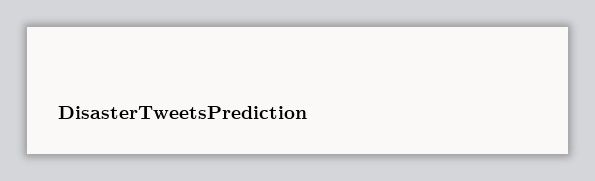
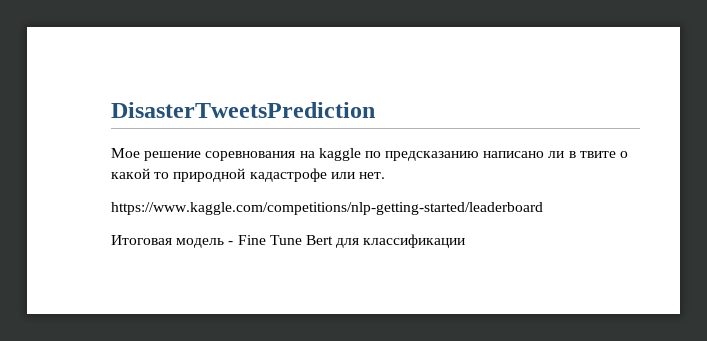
(307, 112) none -> [111,148,629,161] [111,168,385,182] [111,202,543,215] [111,234,466,248] // Мое решение соревнования на kaggle по предсказанию написано ли в твите о какой то природной кадастрофе или нет. // https://www.kaggle.com/competitions/nlp-getting-started/leaderboard // Итоговая модель - Fine Tune Bert для классификации

